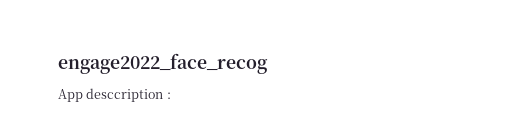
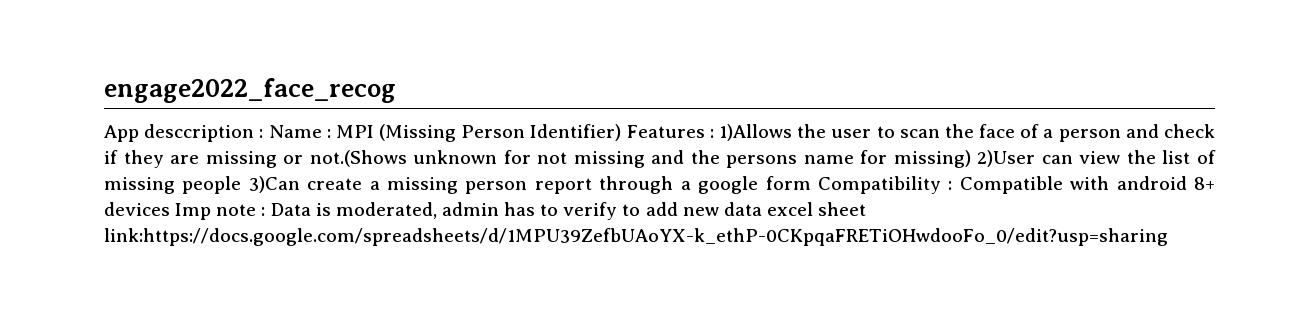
(171, 95) none -> [268,124,1216,142] [104,150,1216,168] [104,176,1215,194] [104,202,867,220] [104,228,1168,246] Name : MPI (Missing Person Identifier) Features : 1)Allows the user to scan the face of a person and check if they are missing or not.(Shows unknown for not missing and the persons name for missing) 2)User can view the list of missing people 3)Can create a missing person report through a google form Compatibility : Compatible with android 8+ devices Imp note : Data is moderated, admin has to verify to add new data excel sheet link:https://docs.google.com/spreadsheets/d/1MPU39ZefbUAoYX-k_ethP-0CKpqaFRETiOHwdooFo_0/edit?usp=sharing

